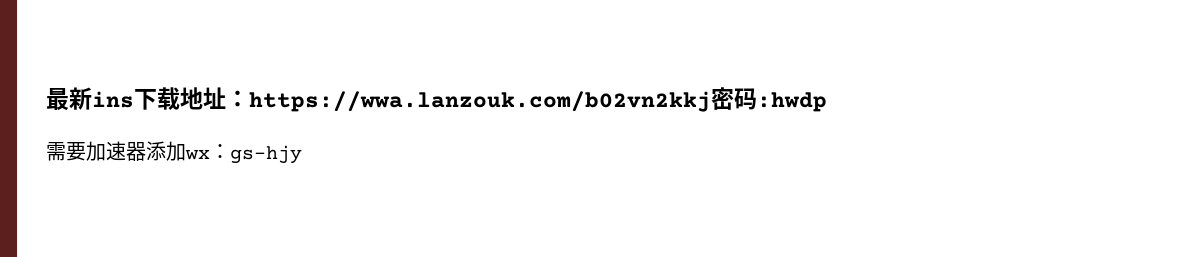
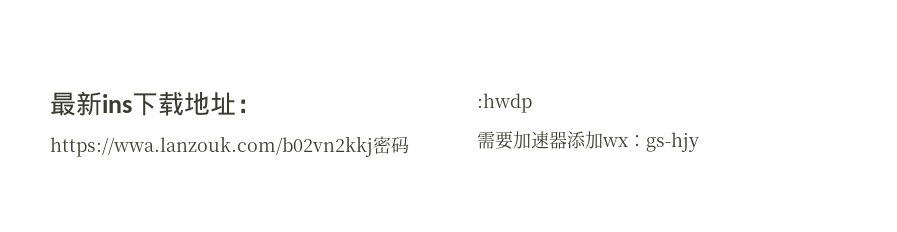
(249, 98) none -> (262, 106) //

